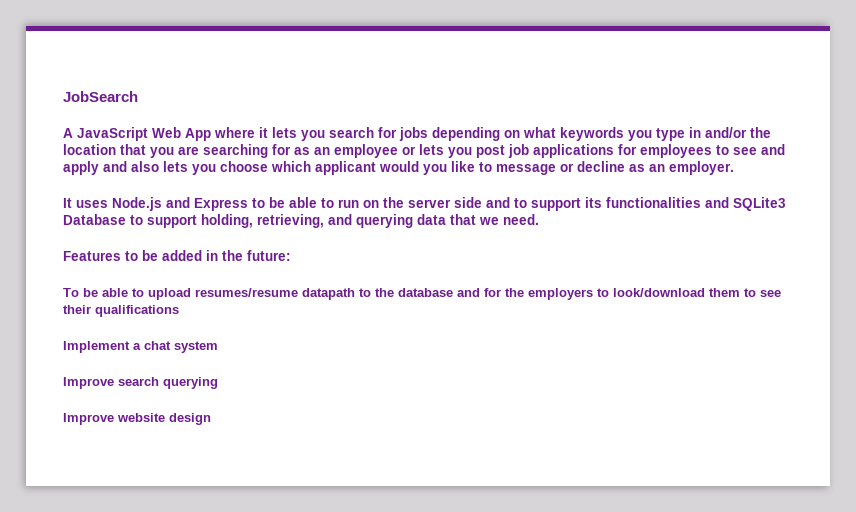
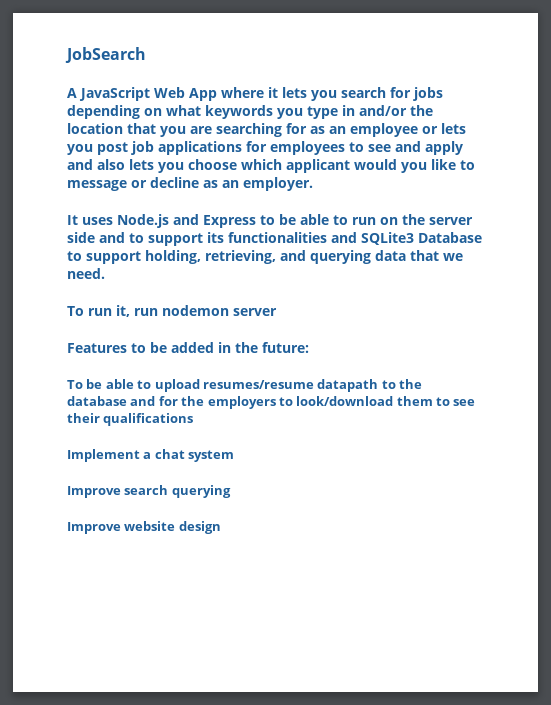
(539, 219) none -> [67,305,277,317] // To run it, run nodemon server

